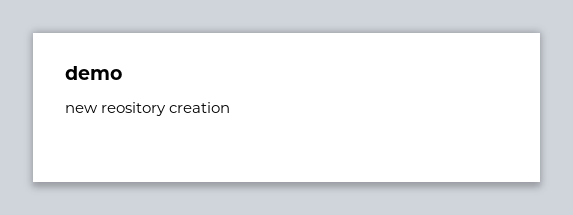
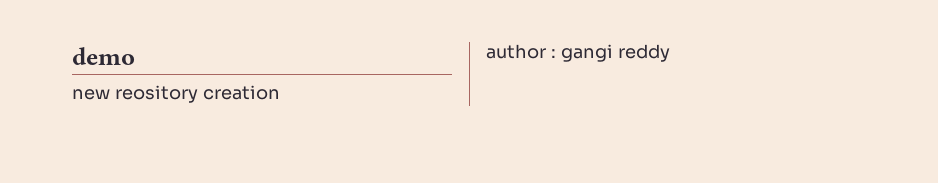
(231, 107) none -> [486,44,670,62] // author : gangi reddy

